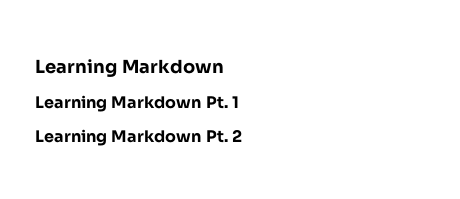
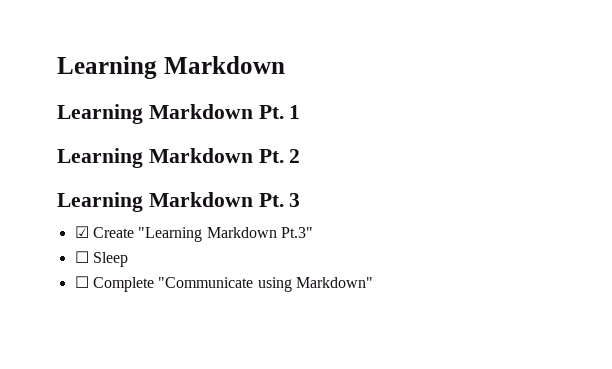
(242, 135) none -> [57,192,301,212] [74,226,313,242] [74,251,128,267] [74,276,373,292] // Learning Markdown Pt. 3 // ☑ Create "Learning Markdown Pt.3" // ☐ Sleep // ☐ Complete "Communicate using Markdown"

